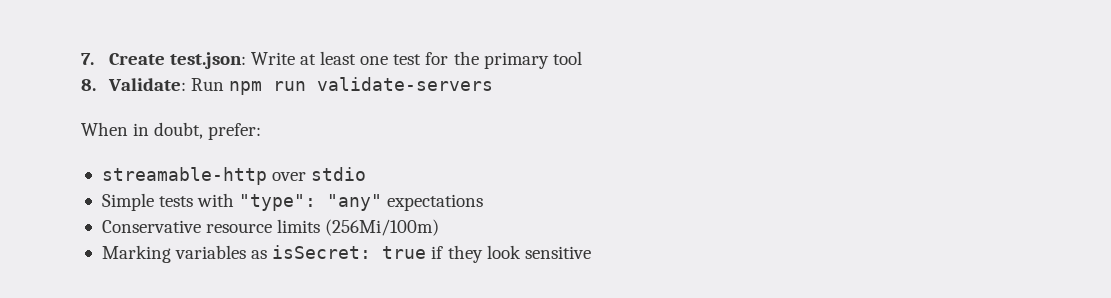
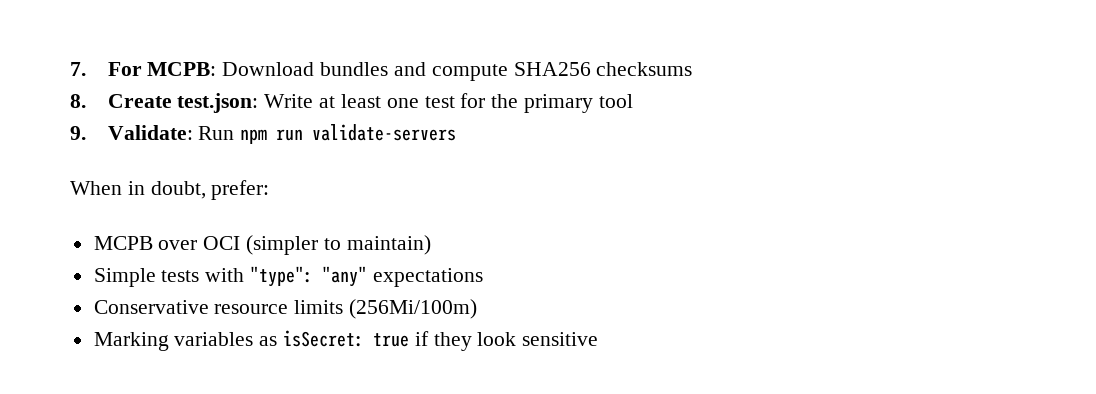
(94, 59) none -> [107,62,693,81] [70,94,86,108] For MCPB: Download bundles and compute SHA256 checksums // 8.
[81,79,96,91] 8. -> [70,126,86,140] 9.
[101,167,367,185] streamable-http over stdio -> [93,235,431,255] MCPB over OCI (simpler to maintain)

